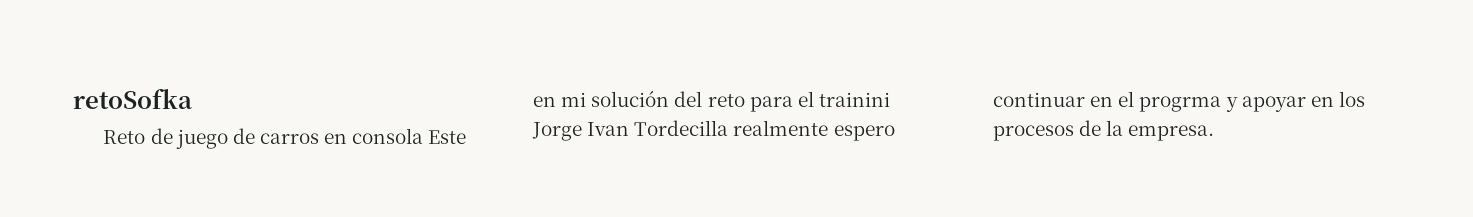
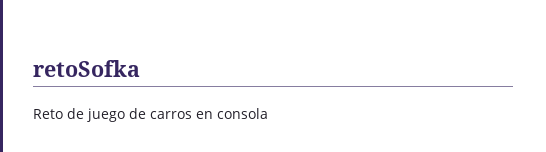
[428,130,467,144] [533,90,890,112] [532,120,895,141] [993,91,1365,112] [993,120,1215,141] Este en mi solución del reto para el trainini Jorge Ivan Tordecilla realmente espero continuar en el progrma y apoyar en los procesos de la empresa. -> (268, 113) none

